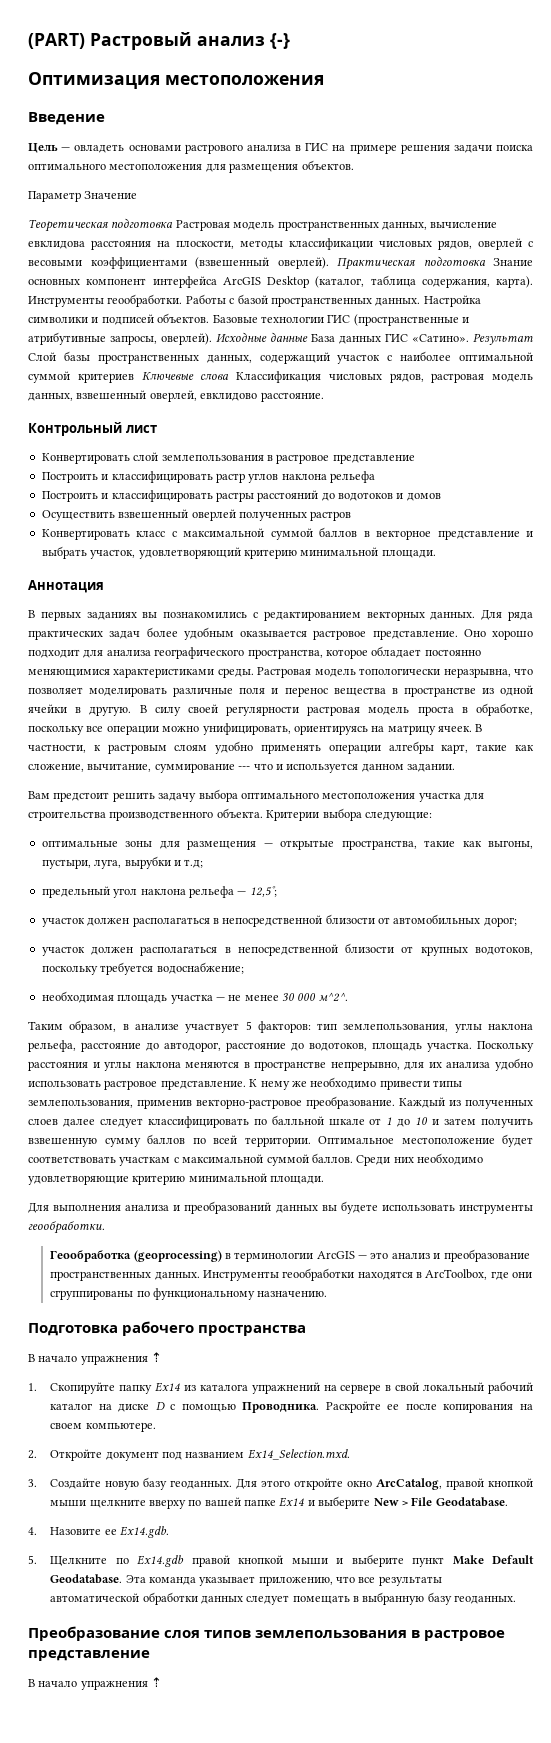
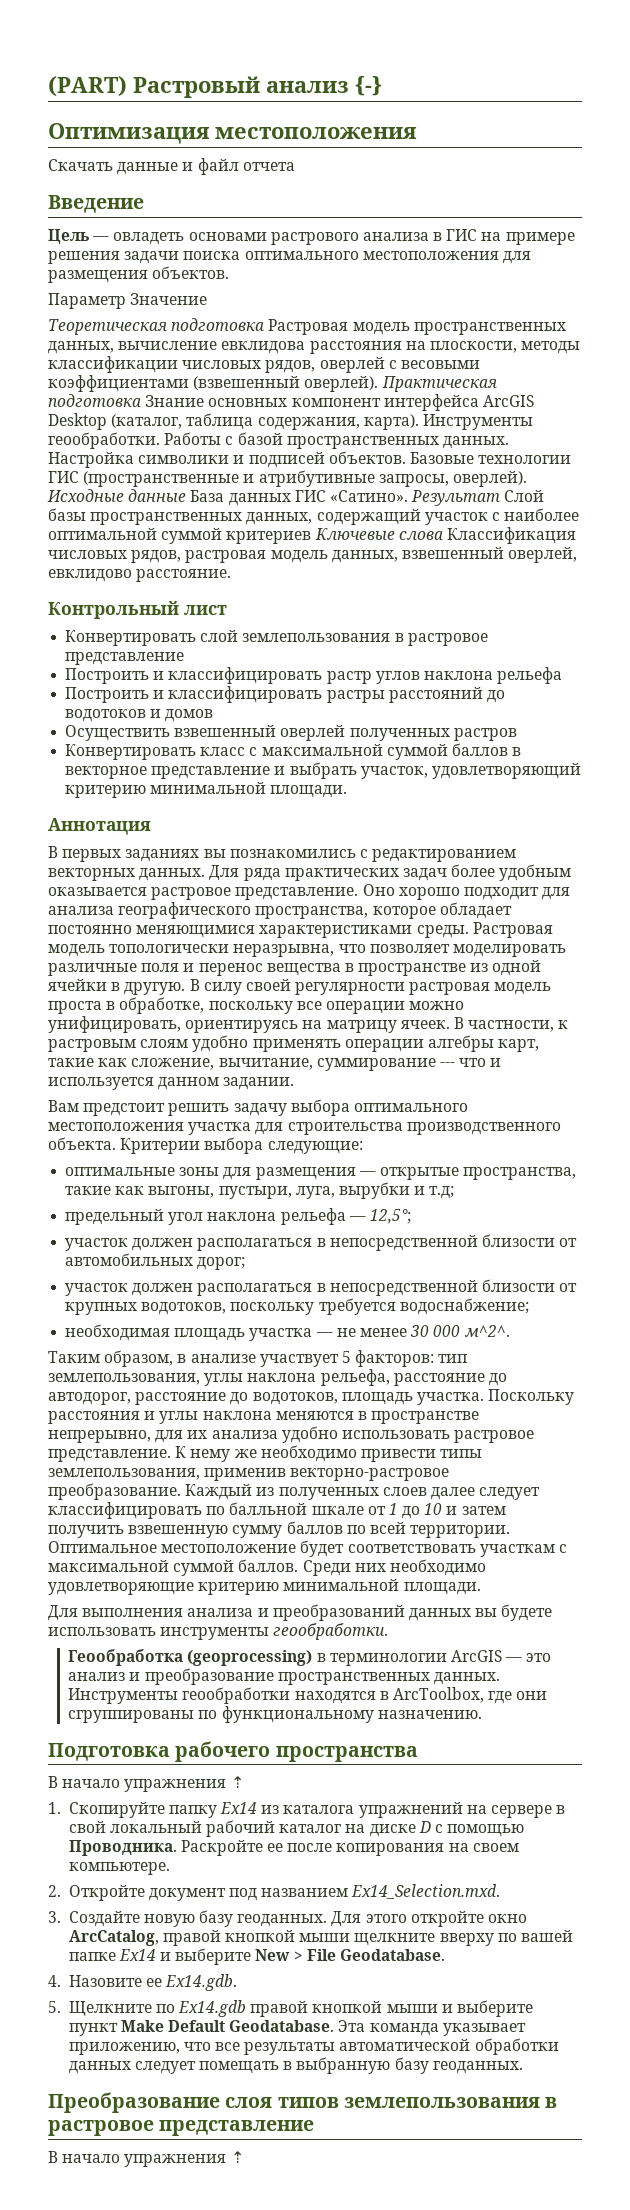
(324, 80) none -> [48,158,295,175] // Скачать данные и файл отчета

